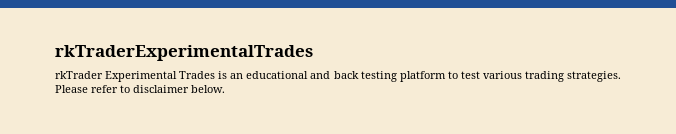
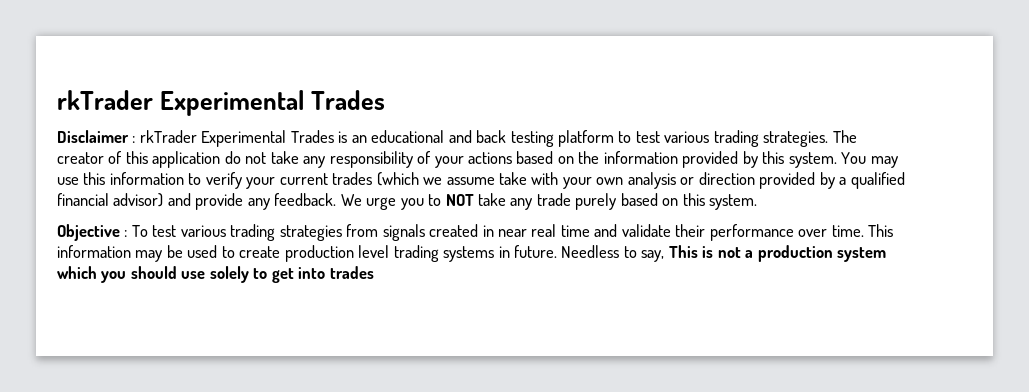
[55,45,313,61] rkTraderExperimentalTrades // -> [57,90,386,116] [57,130,136,143] rkTrader Experimental Trades // Disclaimer :
[55,85,225,93] Please refer to disclaimer below. -> [832,130,857,143] [57,151,898,168] [57,172,905,189] [57,193,758,210] [57,224,894,241] [57,245,887,262] [57,266,374,283] The creator of this application do not take any responsibility of your actions based on the information provided by this system. You may use this information to verify your current trades (which we assume take with your own analysis or direction provided by a qualified financial advisor) and provide any feedback. We urge you to NOT take any trade purely based on this system. // Objective : To test various trading strategies from signals created in near real time and validate their performance over time. This information may be used to create production level trading systems in future. Needless to say, This is not a production system which you should use solely to get into trades

